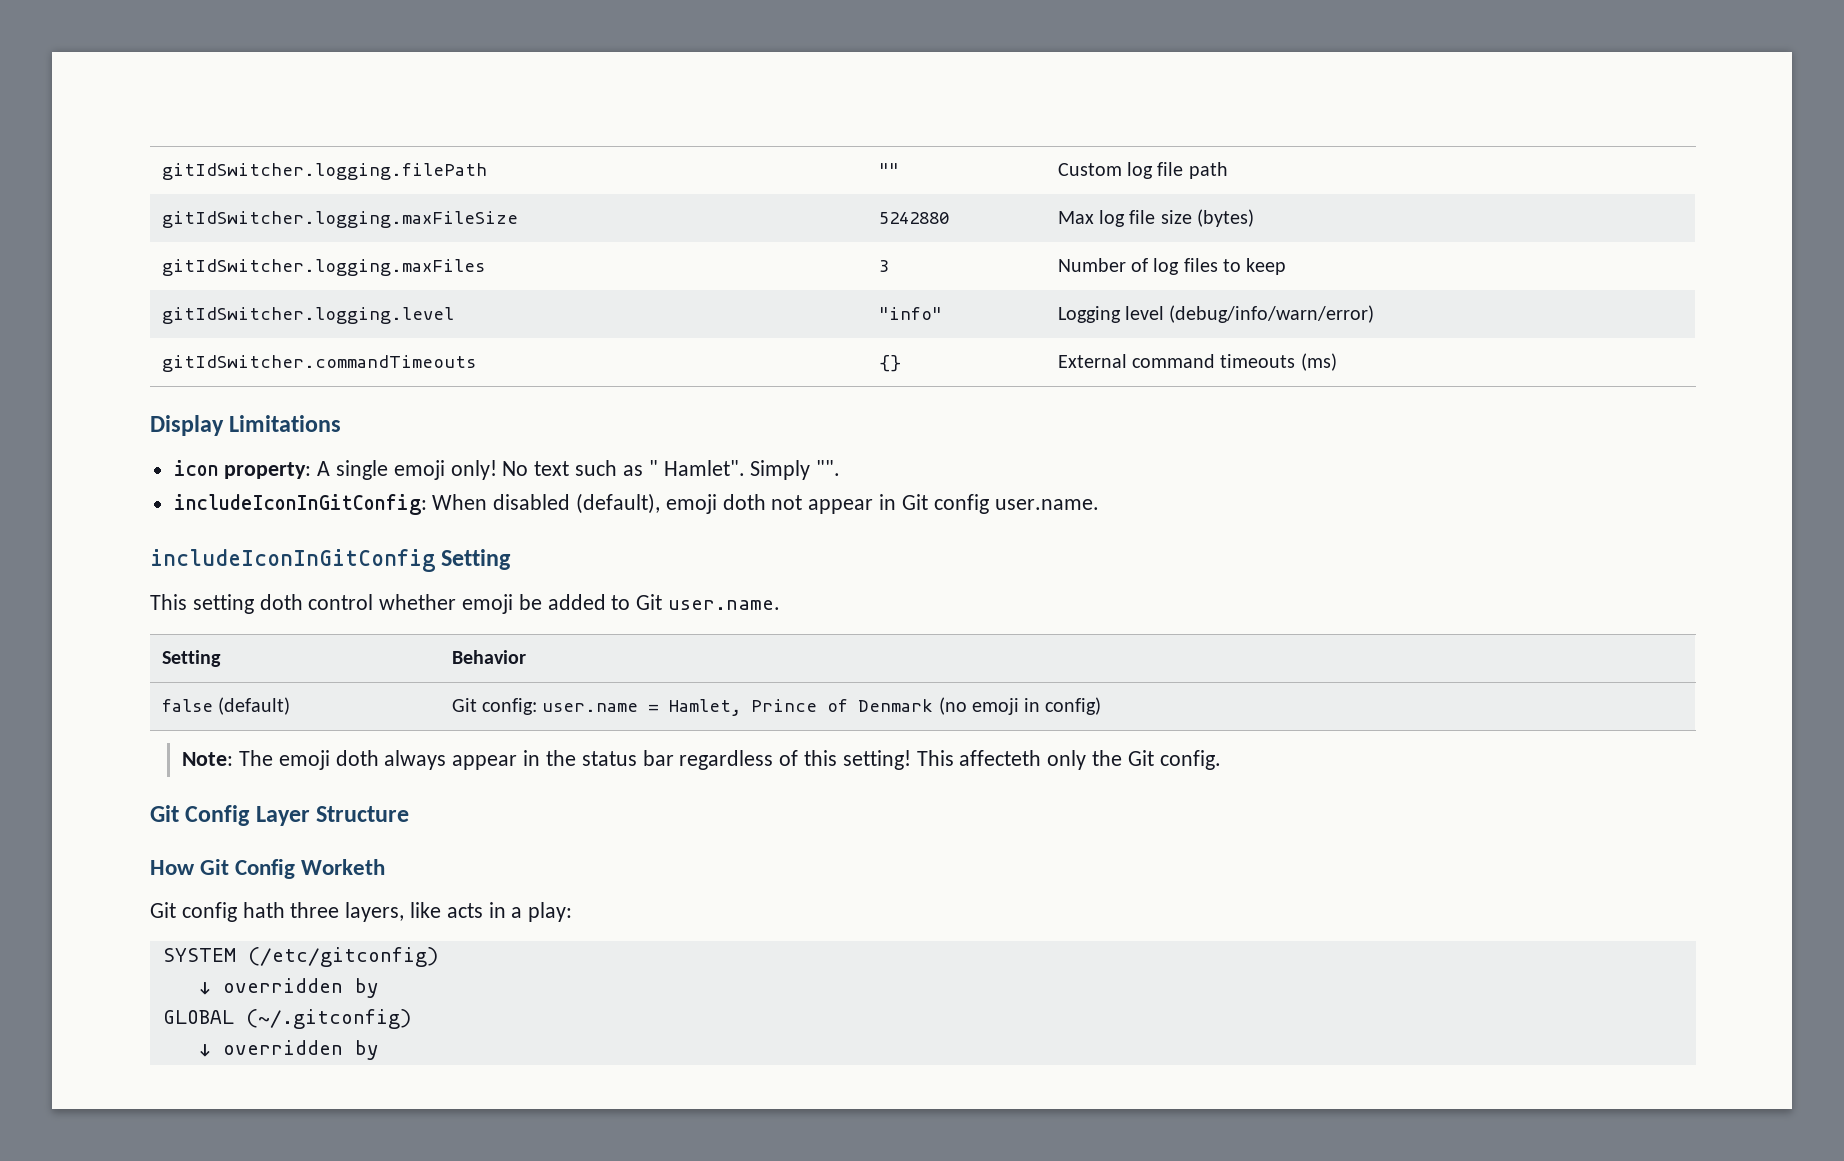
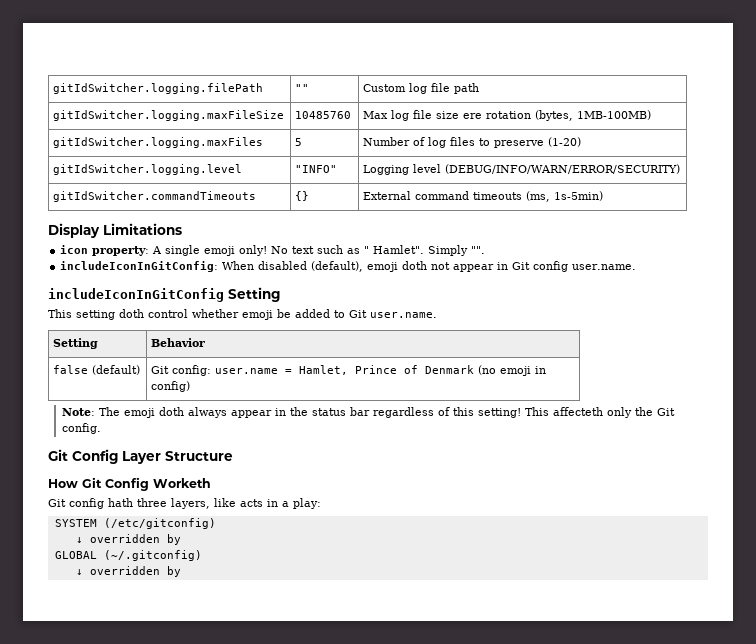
[878,212,949,224] 5242880 -> [295,111,352,119] 10485760
[1196,209,1254,227] (bytes) -> [463,110,652,121] ere rotation (bytes, 1MB-100MB)
[878,260,889,272] 3 -> [295,138,303,146] 5
[1246,258,1287,275] keep -> [494,137,582,148] preserve (1-20)
[878,307,942,320] "info" -> [295,165,338,173] "INFO"
[1169,305,1375,323] (debug/info/warn/error) -> [445,164,681,174] (DEBUG/INFO/WARN/ERROR/SECURITY)
[1300,353,1337,371] (ms) -> [526,191,604,202] (ms, 1s-5min)

